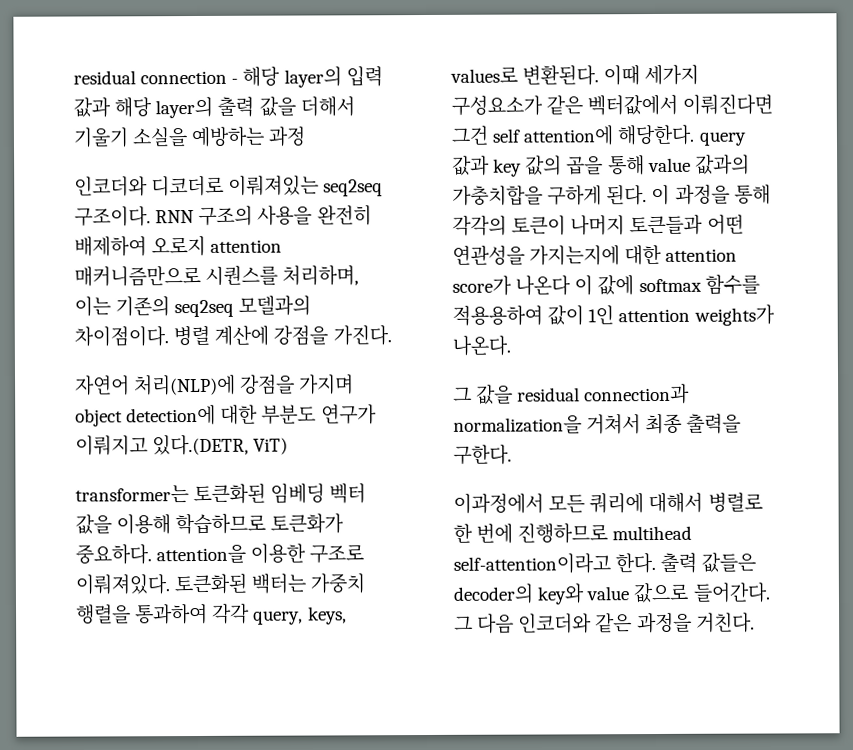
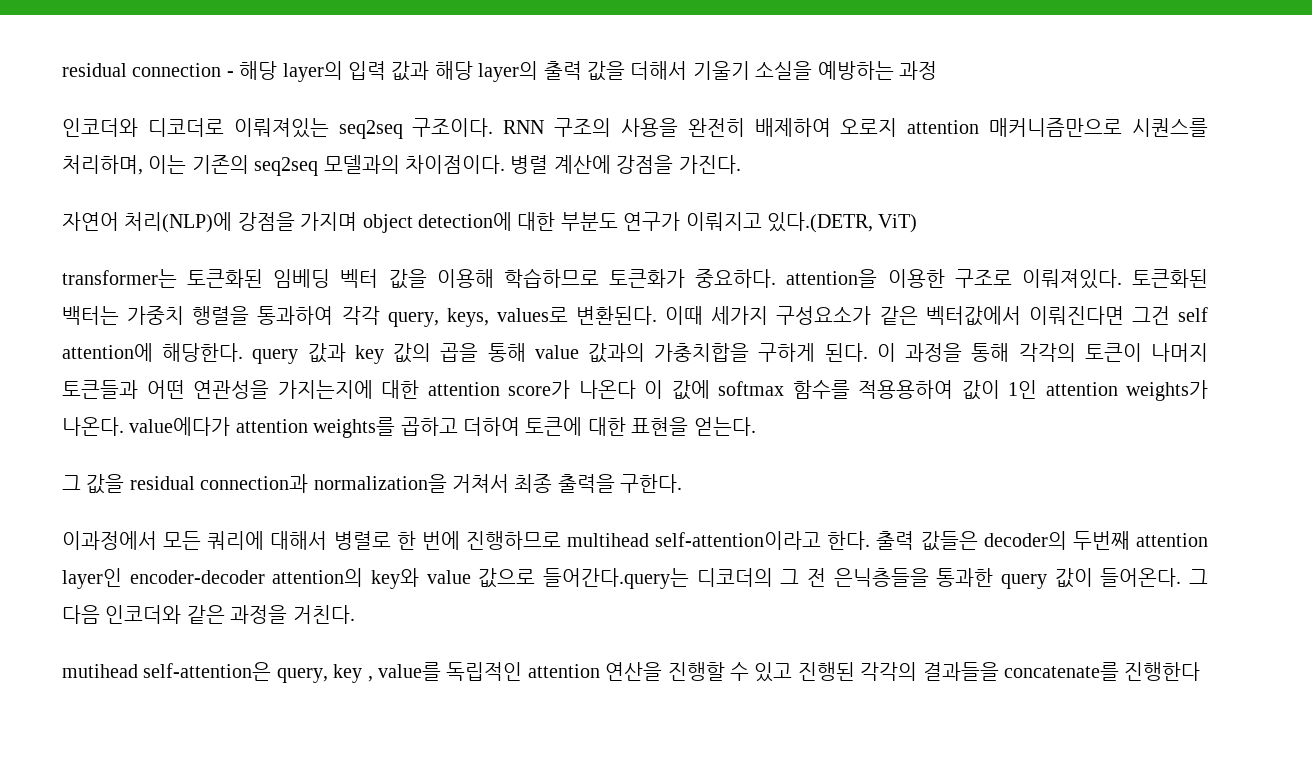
(511, 345) none -> [129,417,756,438] value에다가 attention weights를 곱하고 더하여 토큰에 대한 표현을 얻는다.
[537,582,770,605] key와 value 값으로 들어간다. -> [1072,531,1208,550] [62,568,1182,589] 두번째 attention layer인 encoder-decoder attention의 key와 value 값으로 들어간다.query는 디코더의 그 전 은닉층들을 통과한 query 값이 들어온다.
(755, 622) none -> [62,662,1201,683] // mutihead self-attention은 query, key , value를 독립적인 attention 연산을 진행할 수 있고 진행된 각각의 결과들을 concatenate를 진행한다

